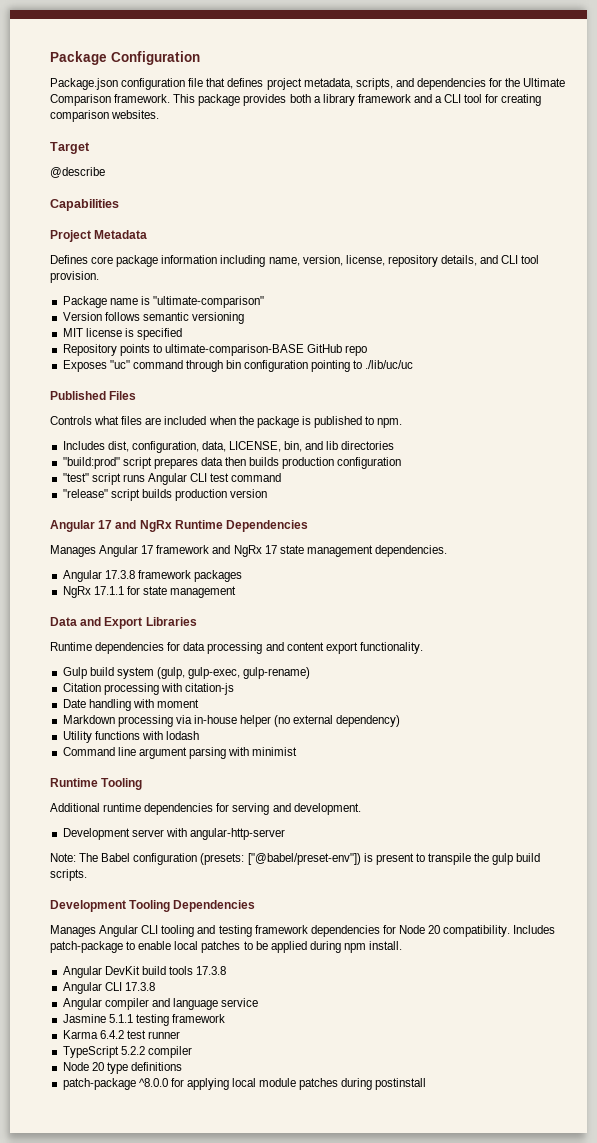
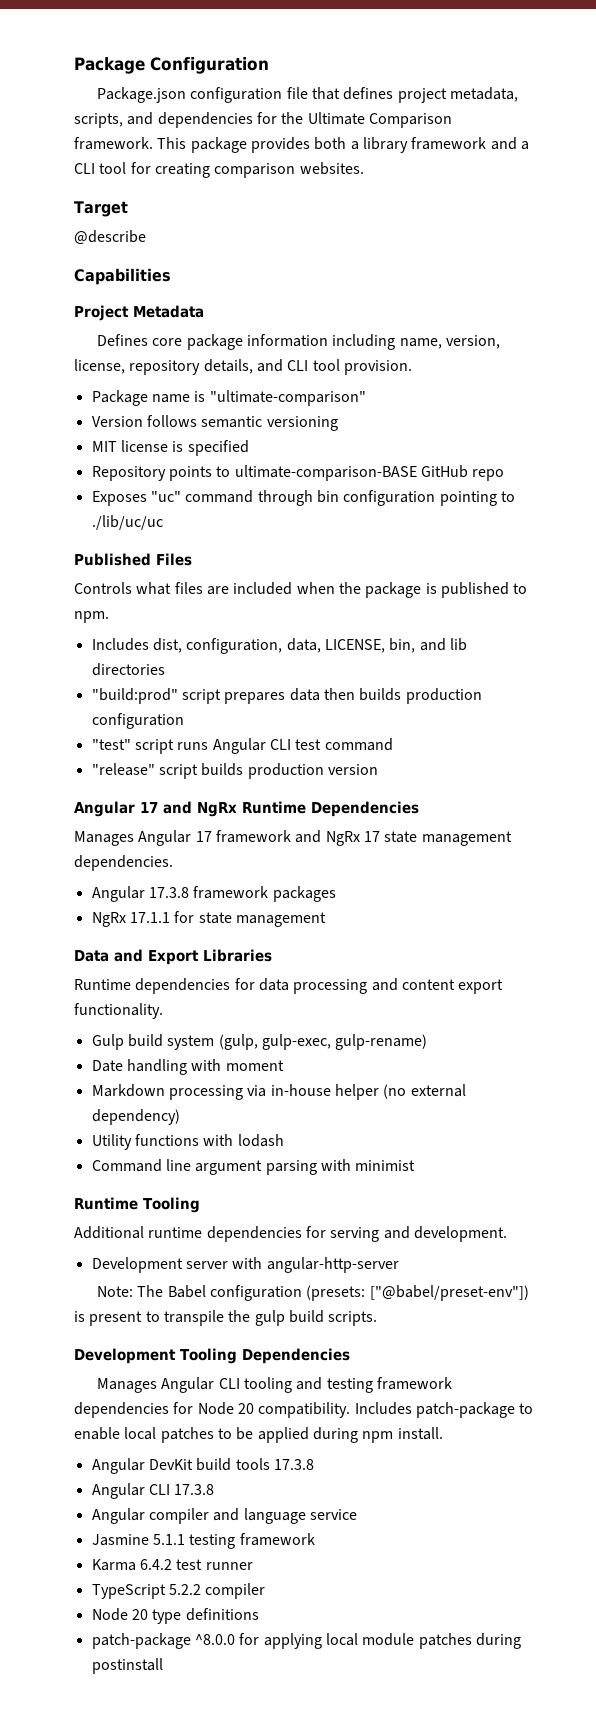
[62,683,234,695] // Citation processing with citation-js -> (428, 1042) none

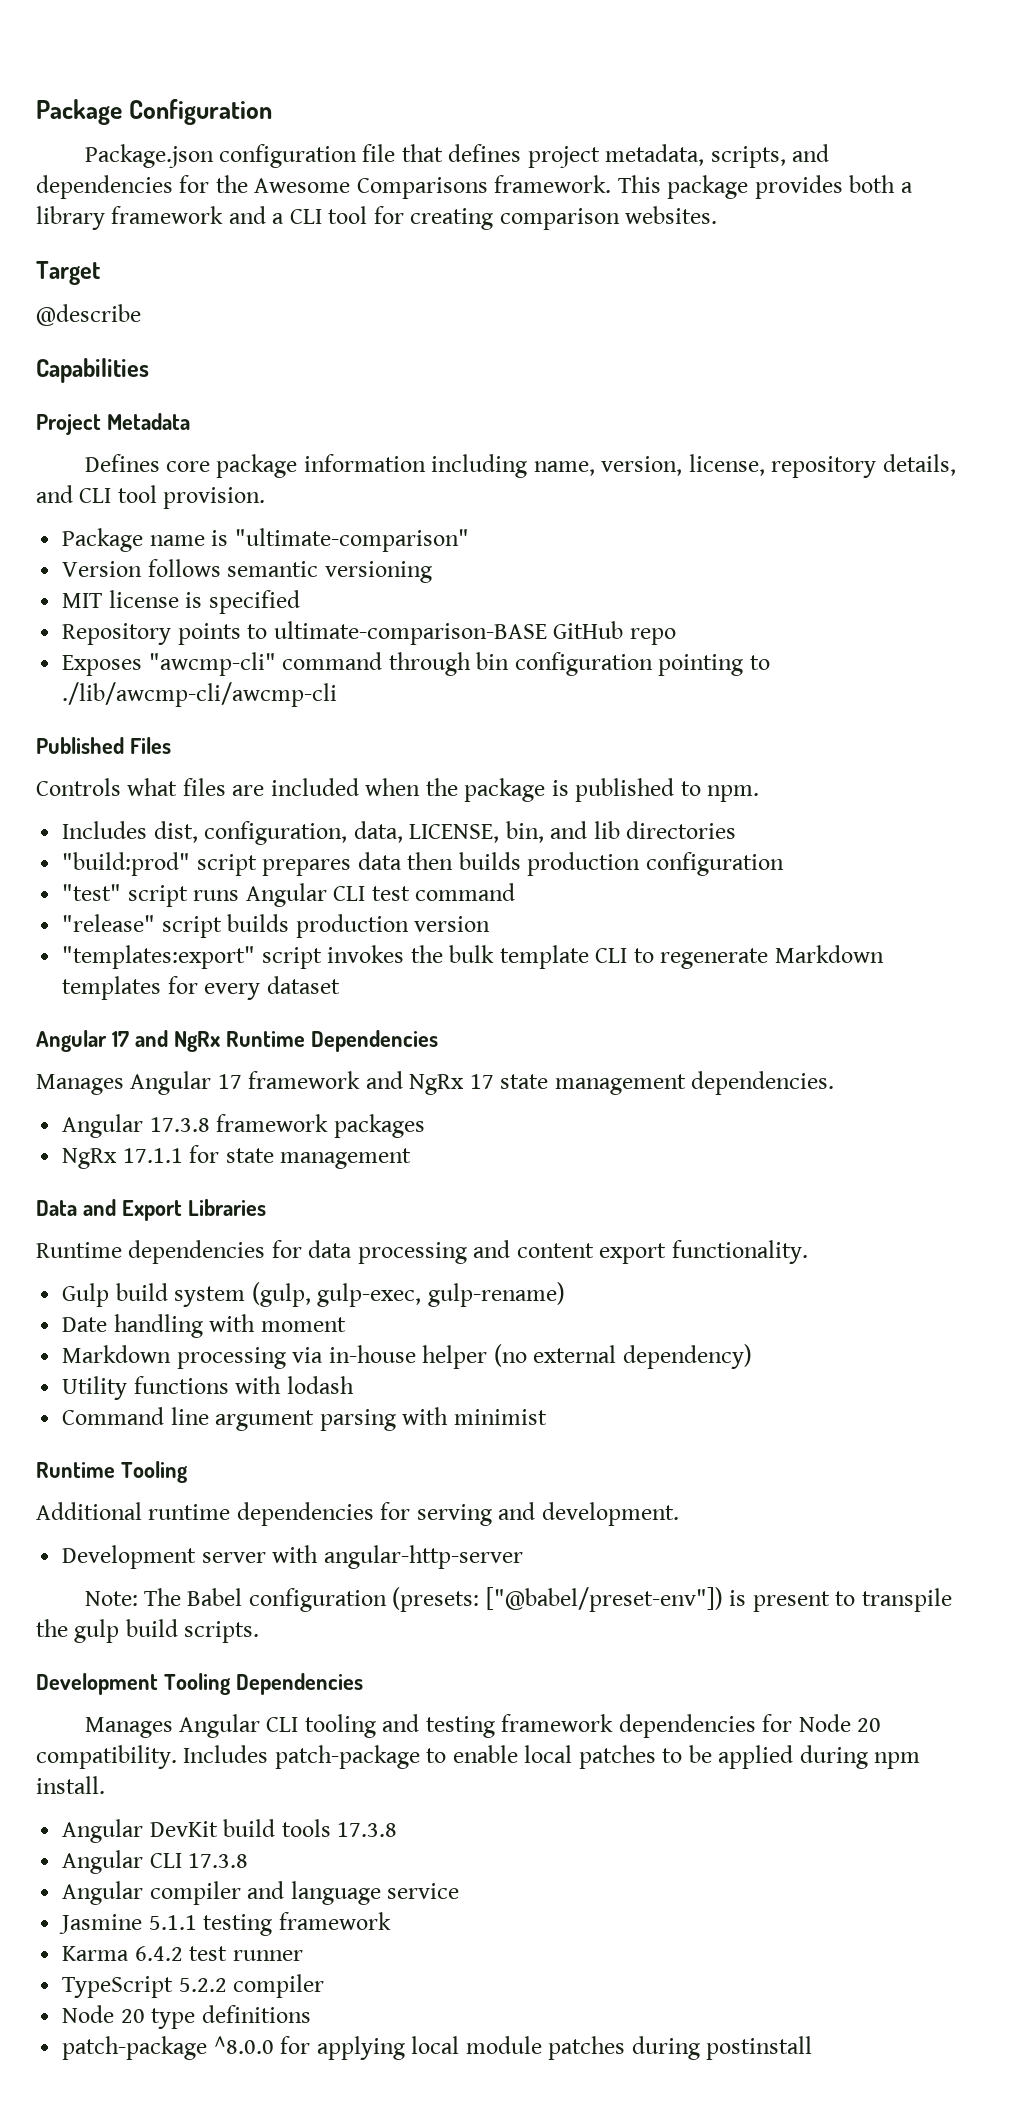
[307,112,452,128] Ultimate Comparison -> [254,177,488,199] Awesome Comparisons
[150,491,181,502] "uc" -> [148,652,276,676] "awcmp-cli"
[91,515,163,530] ./lib/uc/uc -> [62,682,338,707] ./lib/awcmp-cli/awcmp-cli
(378, 769) none -> [62,945,884,969] [62,976,340,1000] // "templates:export" script invokes the bulk template CLI to regenerate Markdown templates for every dataset

